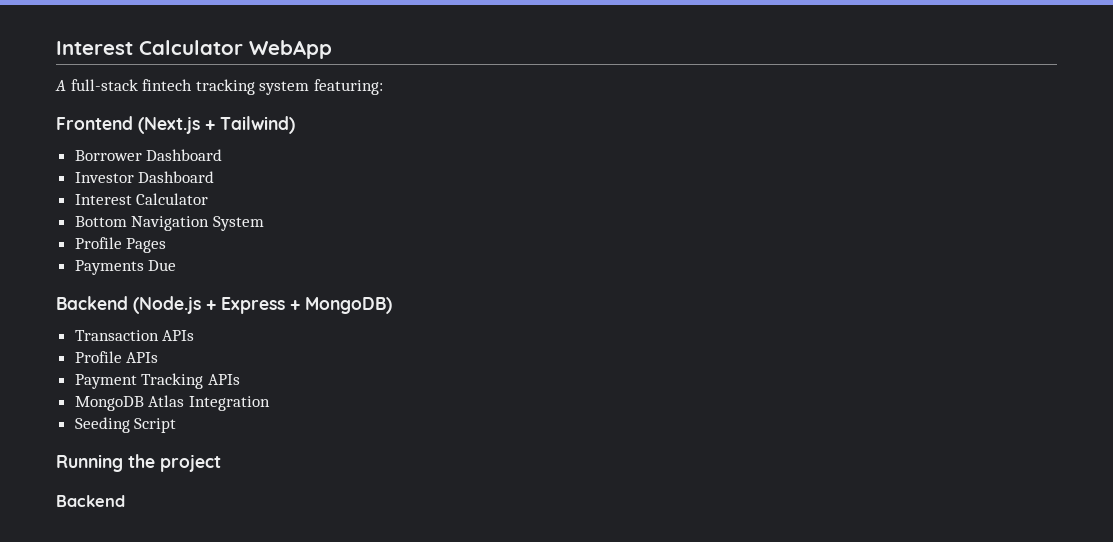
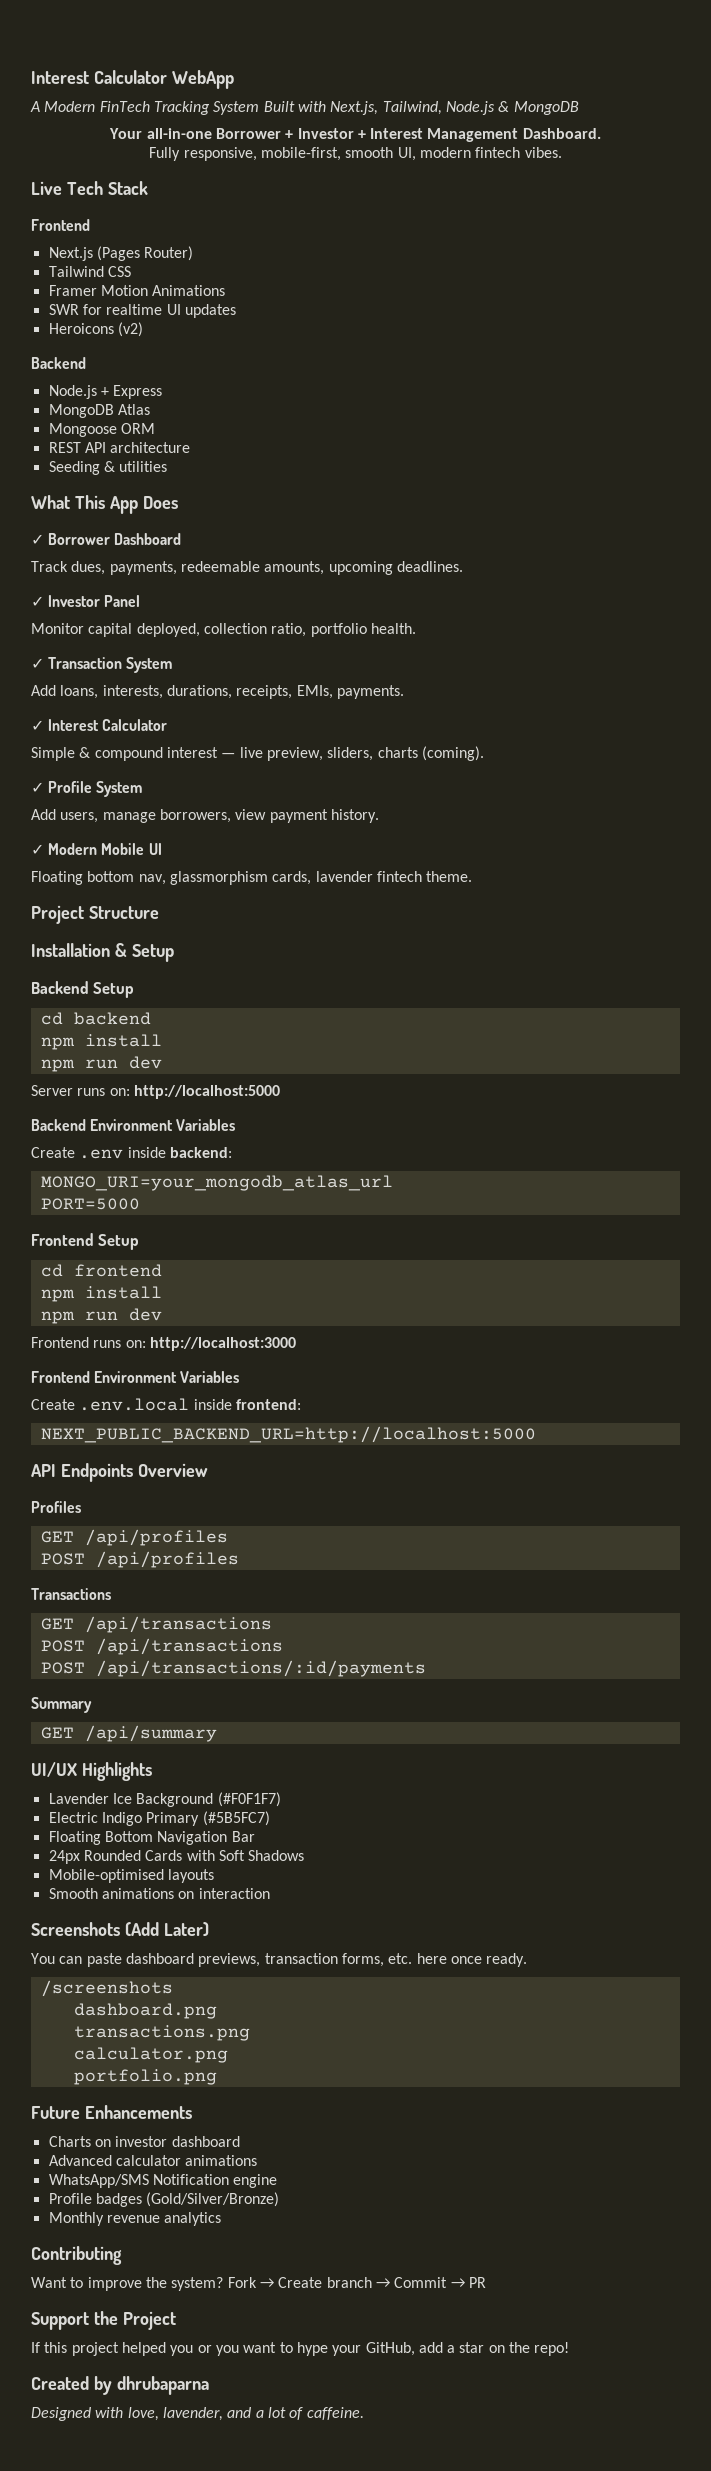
[70,79,383,95] [56,116,295,134] [74,149,223,161] [74,171,215,183] [74,193,209,205] [74,216,264,231] [74,237,167,253] [74,260,177,275] [56,296,392,314] [74,330,195,341] [74,351,159,363] [74,373,240,389] [74,395,270,411] [74,417,177,433] [56,454,221,472] [56,495,125,507] full-stack fintech tracking system featuring: // Frontend (Next.js + Tailwind) // Borrower Dashboard // Investor Dashboard // Interest Calculator // Bottom Navigation System // Profile Pages // Payments Due // Backend (Node.js + Express + MongoDB) // Transaction APIs // Profile APIs // Payment Tracking APIs // MongoDB Atlas Integration // Seeding Script // Running the project // Backend -> [44,101,579,115] [109,128,601,142] [149,147,562,161] [31,181,148,195] [31,219,90,231] [48,246,194,261] [48,266,131,277] [48,285,226,296] [48,304,236,318] [48,322,143,337] [31,357,86,369] [48,385,163,399] [48,404,150,418] [48,423,155,437] [48,442,191,453] [48,461,168,475] [31,495,178,514] [31,533,182,545] [31,561,463,575] [31,595,141,607] [31,623,416,637] [31,657,173,673] [31,685,404,699] [31,719,168,731] [31,746,484,761] [31,781,143,797] [31,809,379,823] [31,843,162,855] [31,871,473,885] [31,905,159,924] [31,943,174,962] [31,981,135,998] [40,1012,151,1025] [40,1034,162,1050] [40,1056,162,1072] [31,1085,280,1099] [31,1119,236,1131] [31,1147,232,1159] [40,1175,393,1191] [40,1198,140,1210] [31,1233,140,1250] [40,1264,162,1277] [40,1286,162,1302] [40,1308,162,1324] [31,1337,296,1351] [31,1371,240,1383] [31,1398,301,1411] [40,1426,536,1443] [31,1463,208,1482] [31,1501,81,1513] [40,1529,228,1546] [40,1551,239,1568] [31,1588,111,1600] [40,1616,272,1633] [40,1638,283,1655] [40,1660,426,1677] [31,1697,92,1713] [40,1725,217,1742] [31,1762,152,1781] [48,1792,281,1807] [48,1811,270,1826] [48,1831,255,1845] [48,1850,305,1864] [48,1869,214,1883] [48,1888,270,1899] [31,1922,209,1937] [31,1953,528,1967] [40,1980,173,1997] [73,2003,217,2019] [73,2025,250,2041] [73,2047,228,2063] [73,2069,217,2085] [31,2105,192,2119] [48,2136,240,2147] [48,2155,258,2166] [48,2174,278,2188] [48,2192,280,2207] [48,2212,222,2226] [31,2246,122,2265] [31,2277,486,2291] [31,2311,176,2330] [31,2342,570,2356] [31,2376,209,2395] [31,2407,364,2421] Modern FinTech Tracking System Built with Next.js, Tailwind, Node.js & MongoDB // Your all-in-one Borrower + Investor + Interest Management Dashboard. // Fully responsive, mobile-first, smooth UI, modern fintech vibes. // Live Tech Stack // Frontend // Next.js (Pages Router) // Tailwind CSS // Framer Motion Animations // SWR for realtime UI updates // Heroicons (v2) // Backend // Node.js + Express // MongoDB Atlas // Mongoose ORM // REST API architecture // Seeding & utilities // What This App Does // ✓ Borrower Dashboard // Track dues, payments, redeemable amounts, upcoming deadlines. // ✓ Investor Panel // Monitor capital deployed, collection ratio, portfolio health. // ✓ Transaction System // Add loans, interests, durations, receipts, EMIs, payments. // ✓ Interest Calculator // Simple & compound interest — live preview, sliders, charts (coming). // ✓ Profile System // Add users, manage borrowers, view payment history. // ✓ Modern Mobile UI // Floating bottom nav, glassmorphism cards, lavender fintech theme. // Project Structure // Installation & Setup // Backend Setup // cd backend // npm install // npm run dev // Server runs on: http://localhost:5000 // Backend Environment Variables // Create .env inside backend: // MONGO_URI=your_mongodb_atlas_url // PORT=5000 // Frontend Setup // cd frontend // npm install // npm run dev // Frontend runs on: http://localhost:3000 // Frontend Environment Variables // Create .env.local inside frontend: // NEXT_PUBLIC_BACKEND_URL=http://localhost:5000 // API Endpoints Overview // Profiles // GET /api/profiles // POST /api/profiles // Transactions // GET /api/transactions // POST /api/transactions // POST /api/transactions/:id/payments // Summary // GET /api/summary // UI/UX Highlights // Lavender Ice Background (#F0F1F7) // Electric Indigo Primary (#5B5FC7) // Floating Bottom Navigation Bar // 24px Rounded Cards with Soft Shadows // Mobile-optimised layouts // Smooth animations on interaction // Screenshots (Add Later) // You can paste dashboard previews, transaction forms, etc. here once ready. // /screenshots // dashboard.png // transactions.png // calculator.png // portfolio.png // Future Enhancements // Charts on investor dashboard // Advanced calculator animations // WhatsApp/SMS Notification engine // Profile badges (Gold/Silver/Bronze) // Monthly revenue analytics // Contributing // Want to improve the system? Fork → Create branch → Commit → PR // Support the Project // If this project helped you or you want to hype your GitHub, add a star on the repo! // Created by dhrubaparna // Designed with love, lavender, and a lot of caffeine.

